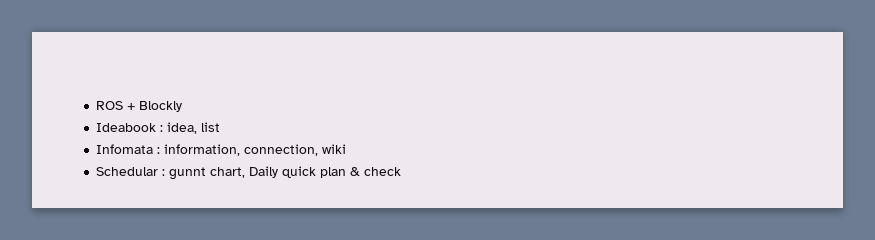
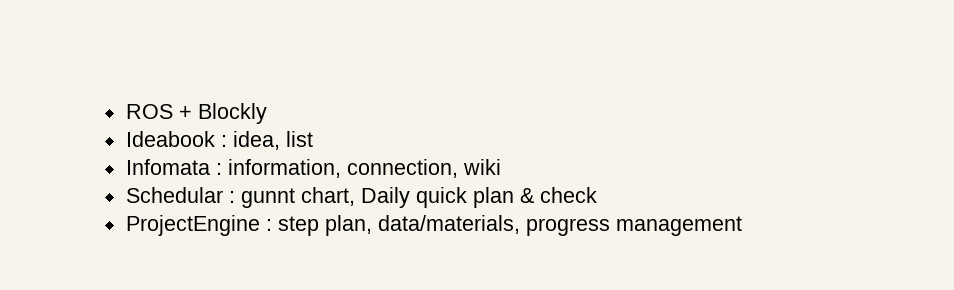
(402, 171) none -> [125,215,742,236] // ProjectEngine : step plan, data/materials, progress management

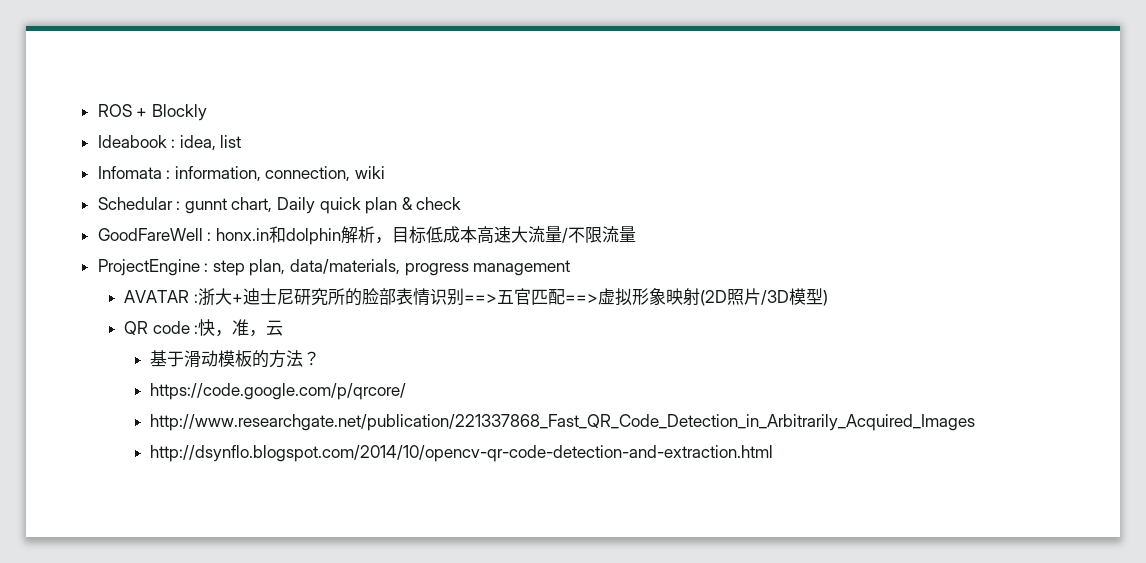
(597, 195) none -> [97,226,636,245] // GoodFareWell : honx.in和dolphin解析，目标低成本高速大流量/不限流量
(742, 226) none -> [124,288,828,306] [124,319,284,337] [150,350,321,368] [150,383,407,400] [150,414,976,431] [150,445,774,462] // AVATAR :浙大+迪士尼研究所的脸部表情识别==>五官匹配==>虚拟形象映射(2D照片/3D模型) // QR code :快，准，云 // 基于滑动模板的方法？ // https://code.google.com/p/qrcore/ // http://www.researchgate.net/publication/221337868_Fast_QR_Code_Detection_in_Arbitrarily_Acquired_Images // http://dsynflo.blogspot.com/2014/10/opencv-qr-code-detection-and-extraction.html

